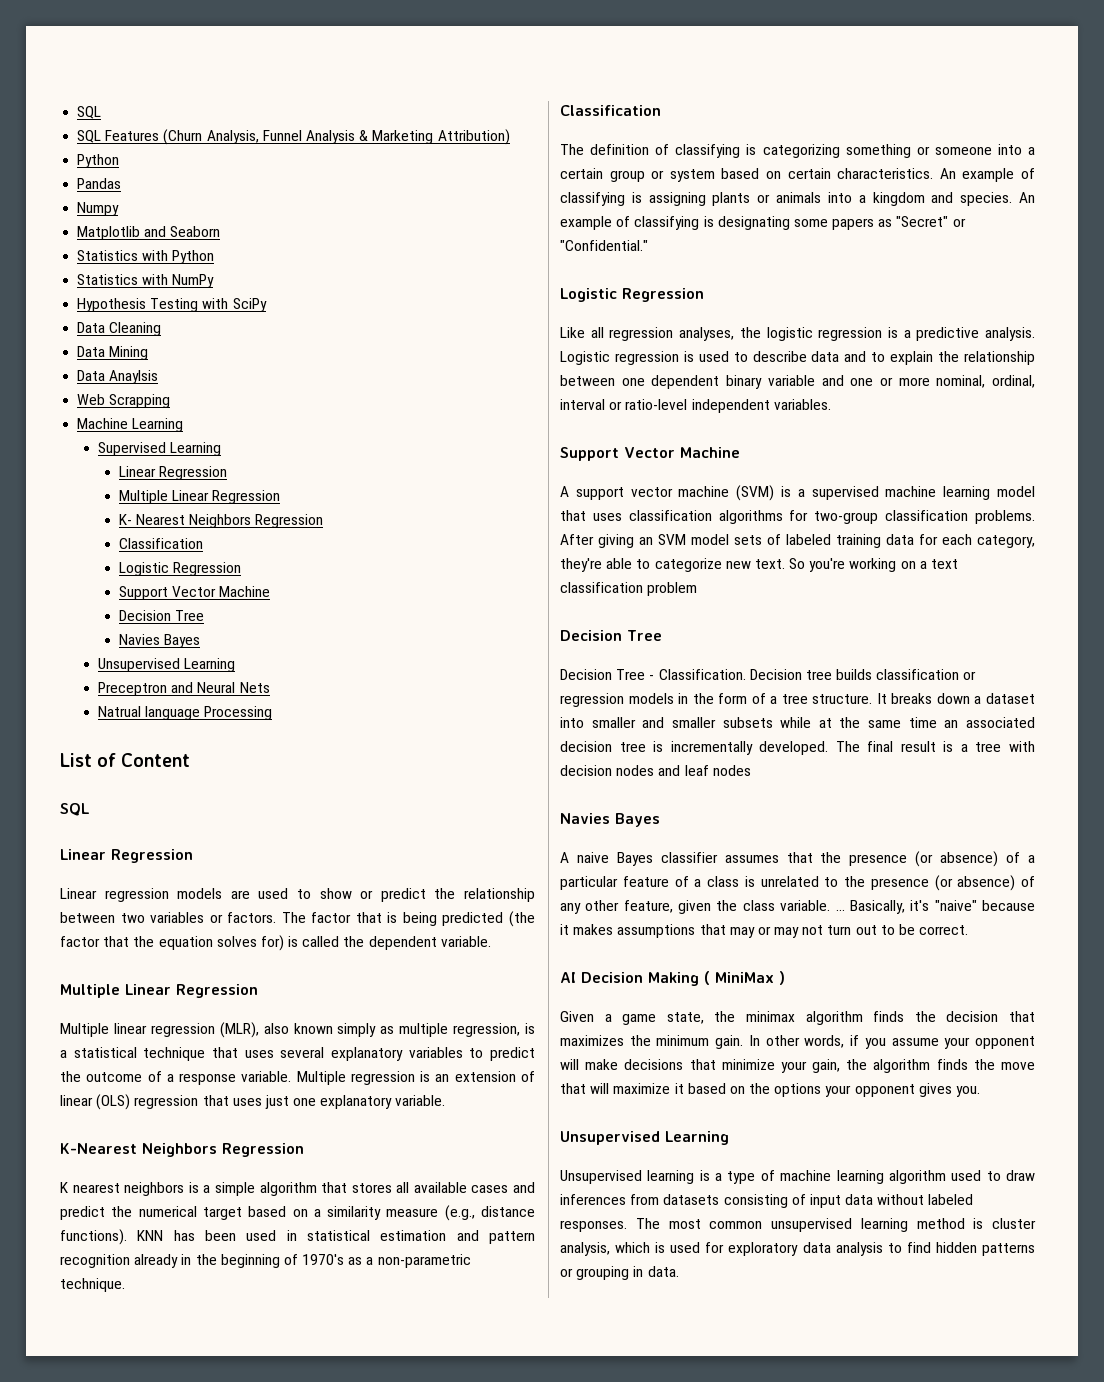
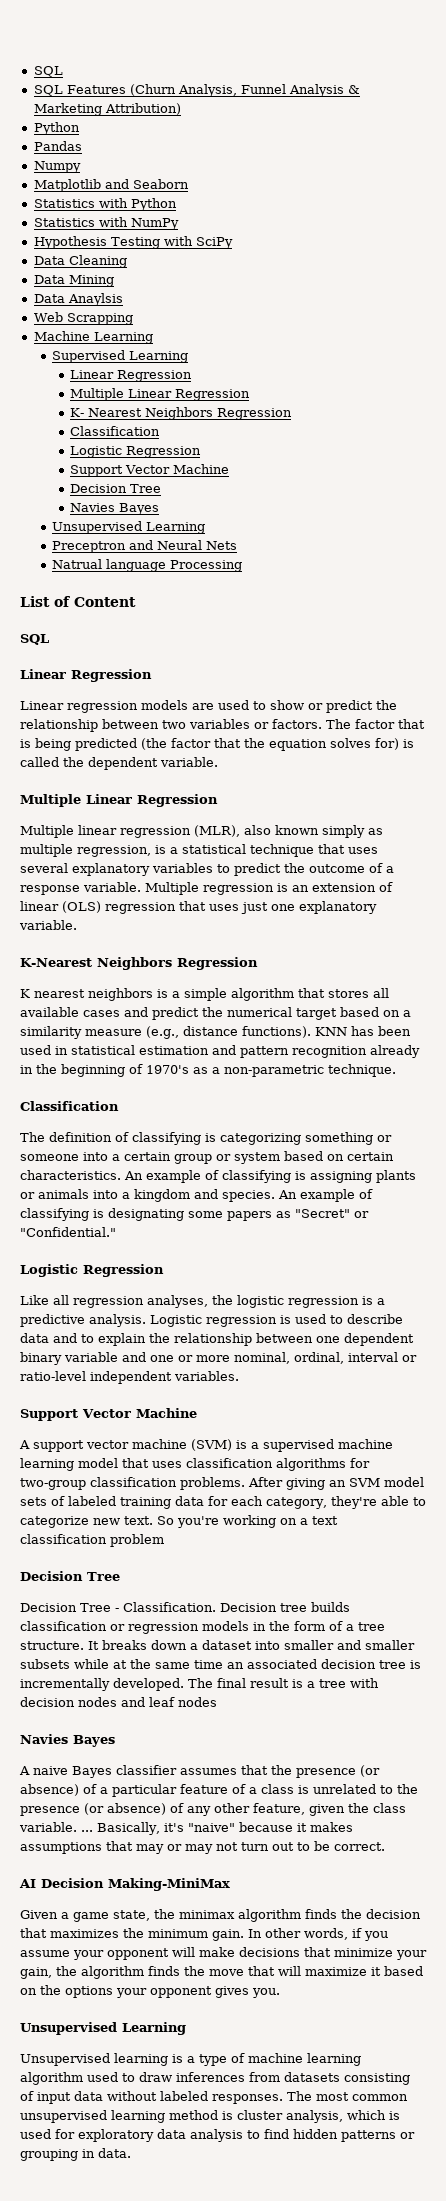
[648,971,785,986] Making ( MiniMax ) -> [108,1878,230,1891] Making-MiniMax

